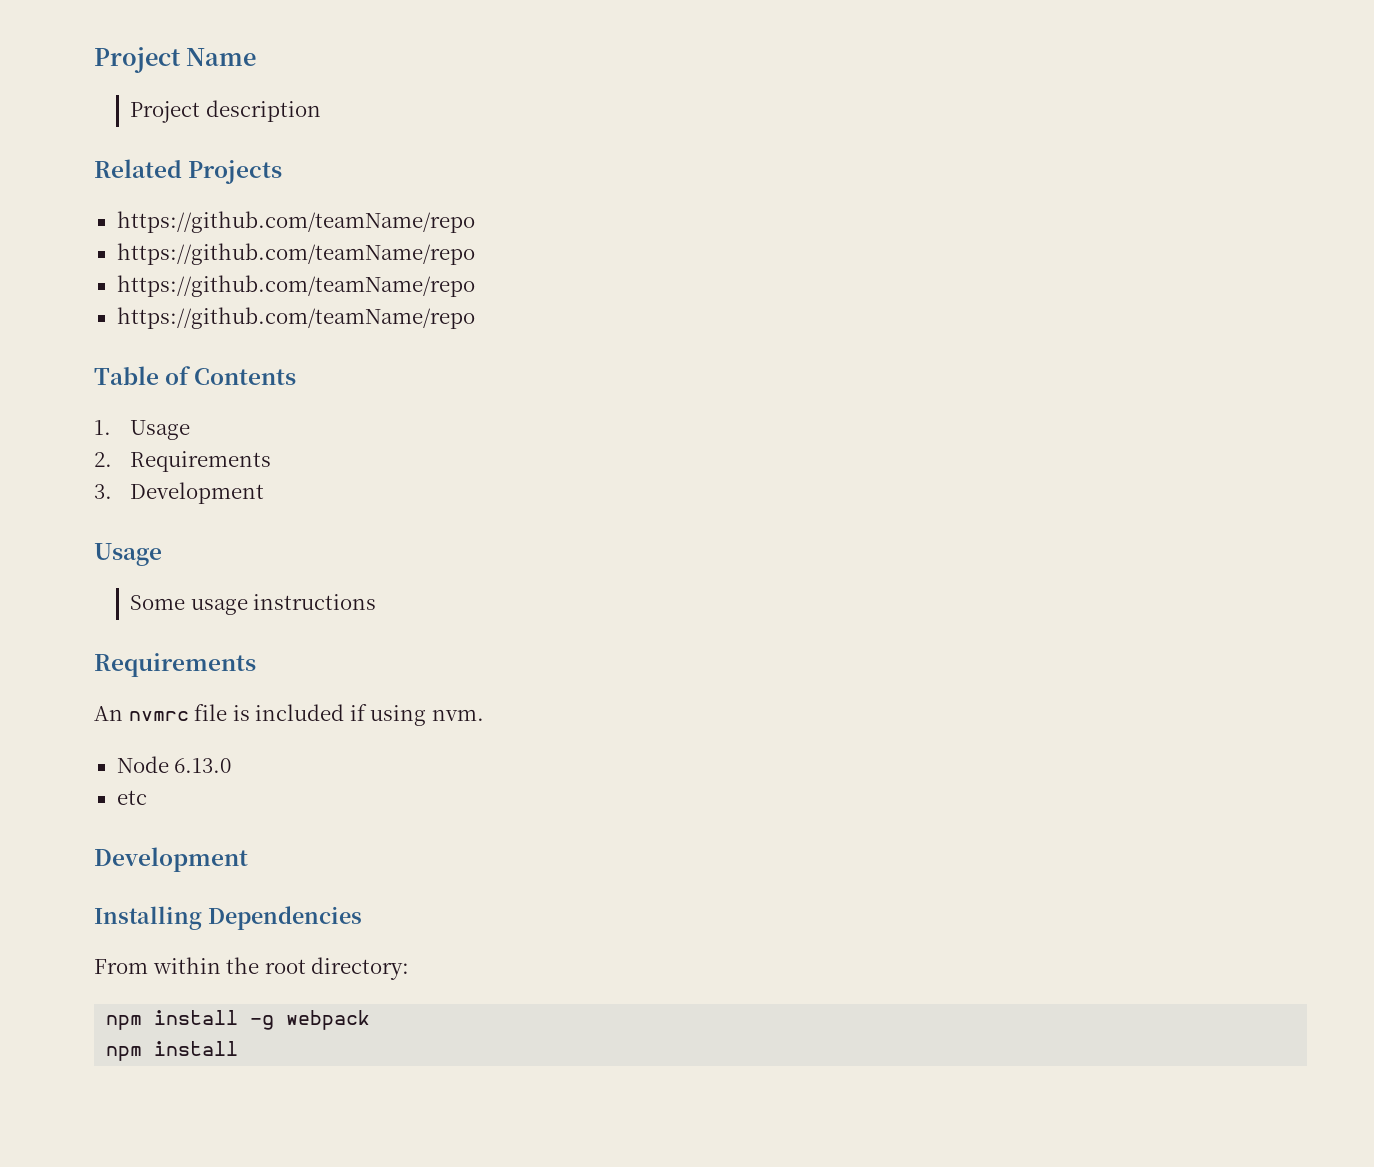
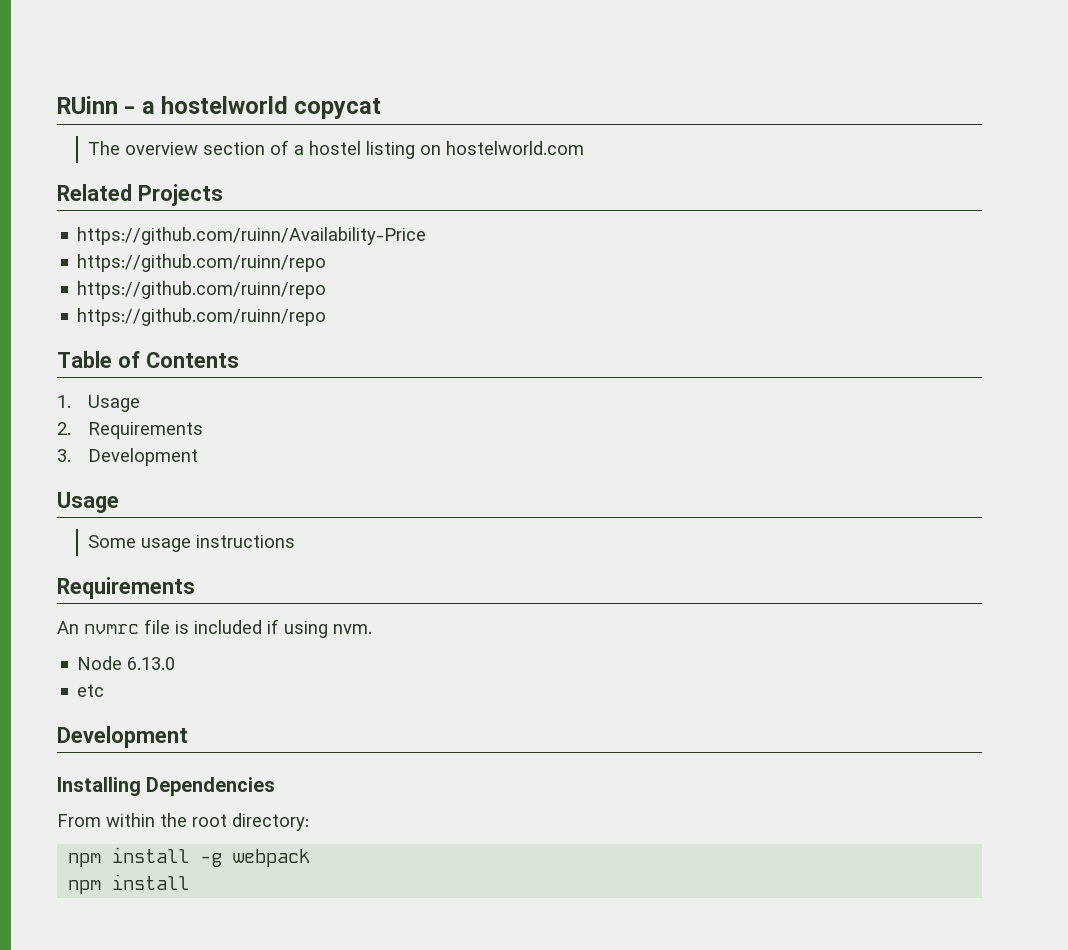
[94,47,257,73] [130,100,321,123] [94,159,283,184] [116,211,475,233] [116,243,475,265] [116,275,475,297] [116,307,475,329] Project Name // Project description // Related Projects // https://github.com/teamName/repo // https://github.com/teamName/repo // https://github.com/teamName/repo // https://github.com/teamName/repo -> [57,96,382,119] [88,140,585,159] [57,184,223,206] [77,227,427,245] [77,254,327,272] [77,281,327,299] [77,308,327,326] RUinn - a hostelworld copycat // The overview section of a hostel listing on hostelworld.com // Related Projects // https://github.com/ruinn/Availability-Price // https://github.com/ruinn/repo // https://github.com/ruinn/repo // https://github.com/ruinn/repo

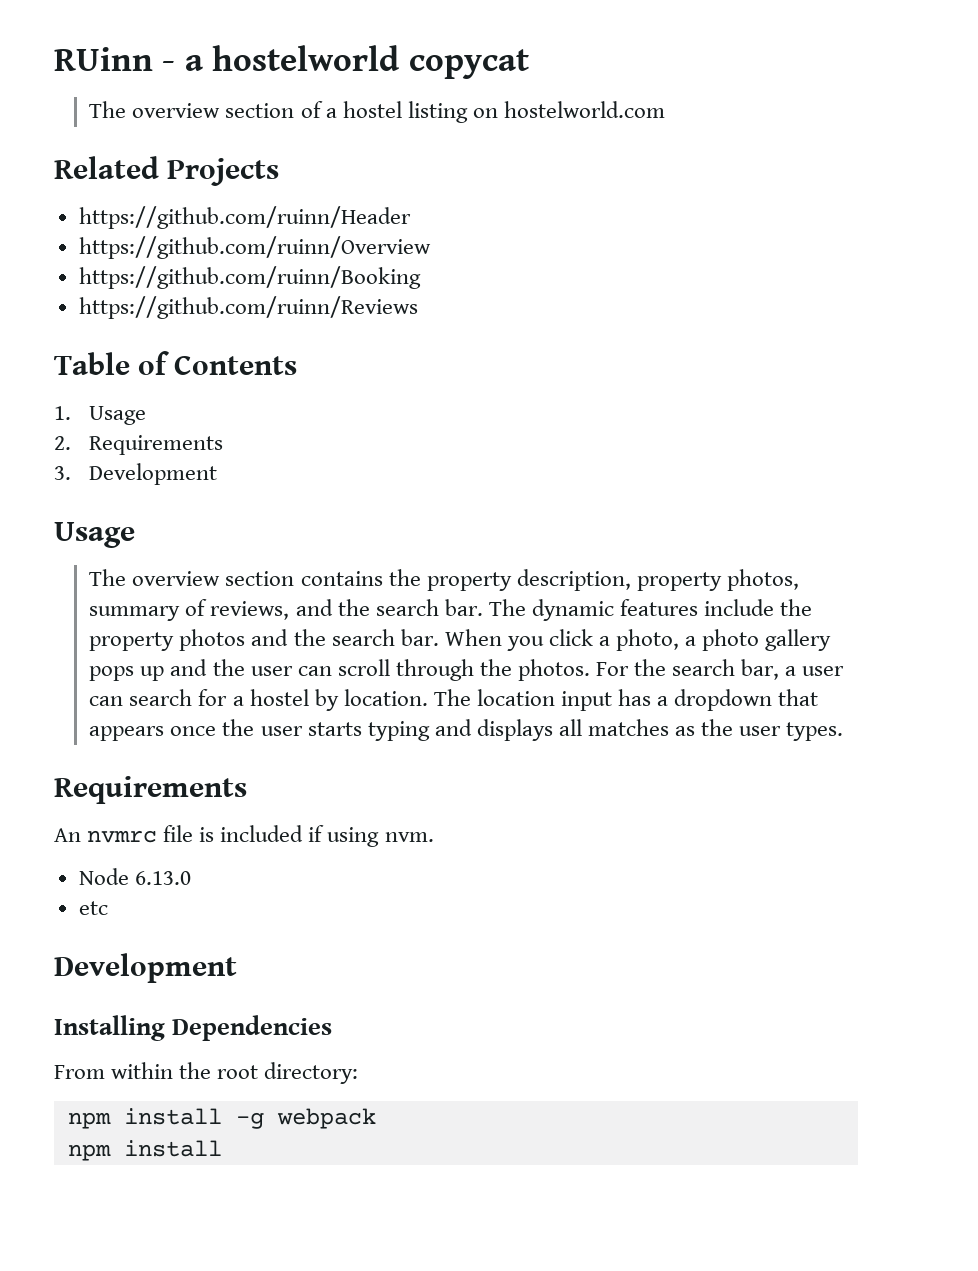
[77,227,427,245] [77,254,327,272] [77,281,327,299] [77,308,327,326] https://github.com/ruinn/Availability-Price // https://github.com/ruinn/repo // https://github.com/ruinn/repo // https://github.com/ruinn/repo -> [78,206,411,229] [78,236,431,259] [78,266,421,289] [78,296,418,319] https://github.com/ruinn/Header // https://github.com/ruinn/Overview // https://github.com/ruinn/Booking // https://github.com/ruinn/Reviews
[88,535,296,552] Some usage instructions -> [89,569,799,591] [89,599,813,621] [89,629,832,651] [89,659,845,681] [89,689,819,711] [89,719,844,741] The overview section contains the property description, property photos, summary of reviews, and the search bar. The dynamic features include the property photos and the search bar. When you click a photo, a photo gallery pops up and the user can scroll through the photos. For the search bar, a user can search for a hostel by location. The location input has a dropdown that appears once the user starts typing and displays all matches as the user types.

